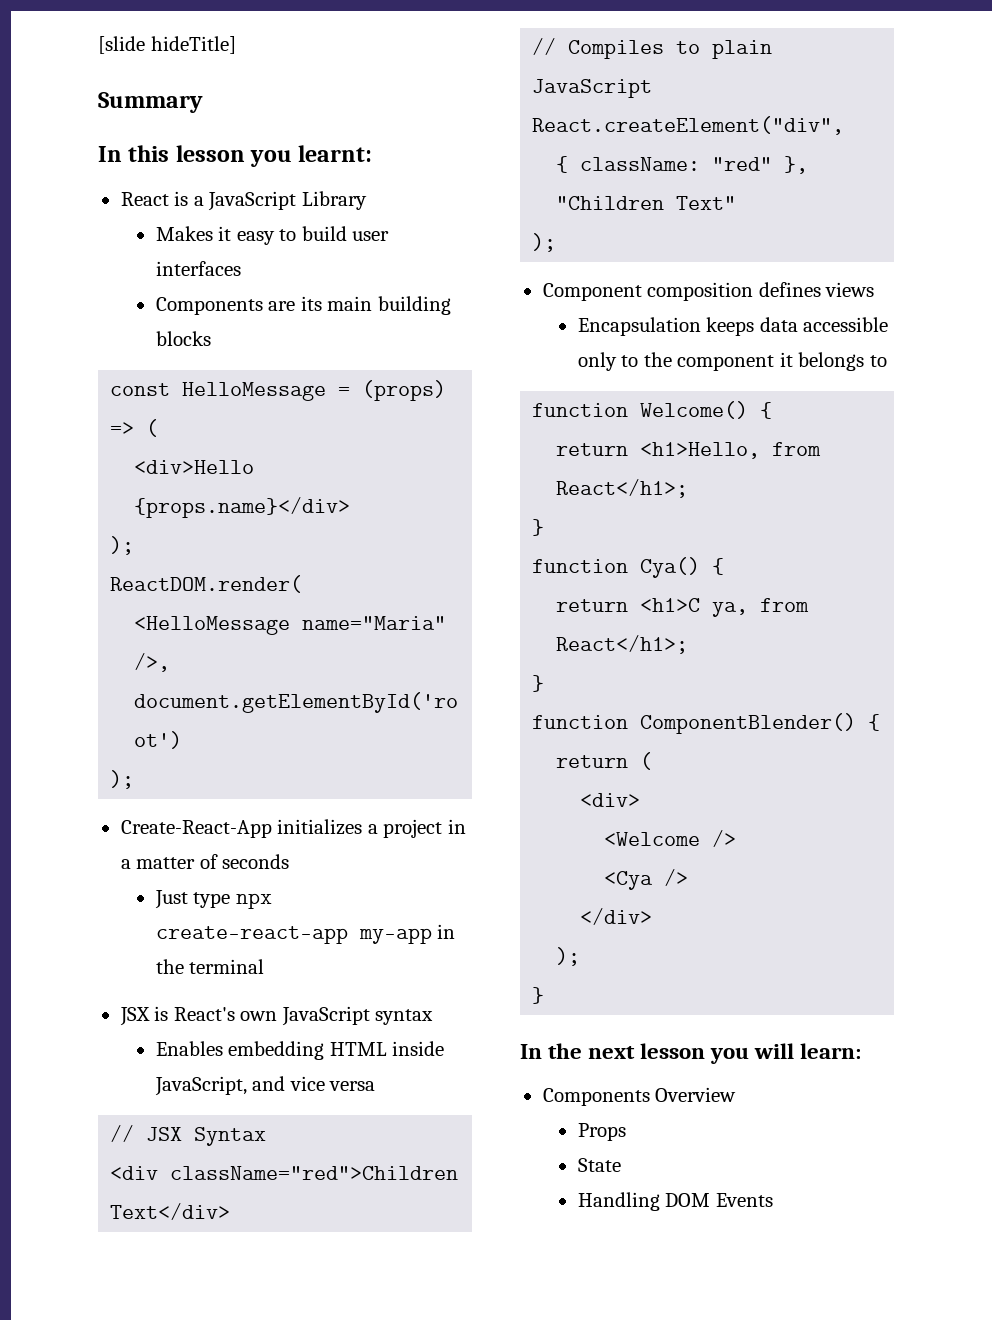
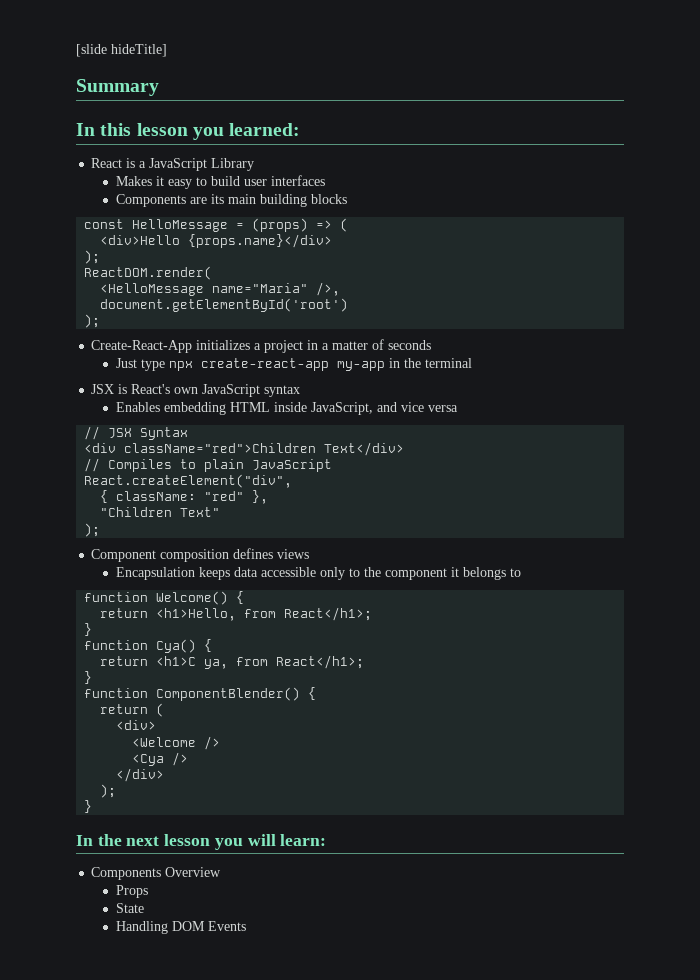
[298,145,373,162] learnt: -> [229,123,301,136] learned:

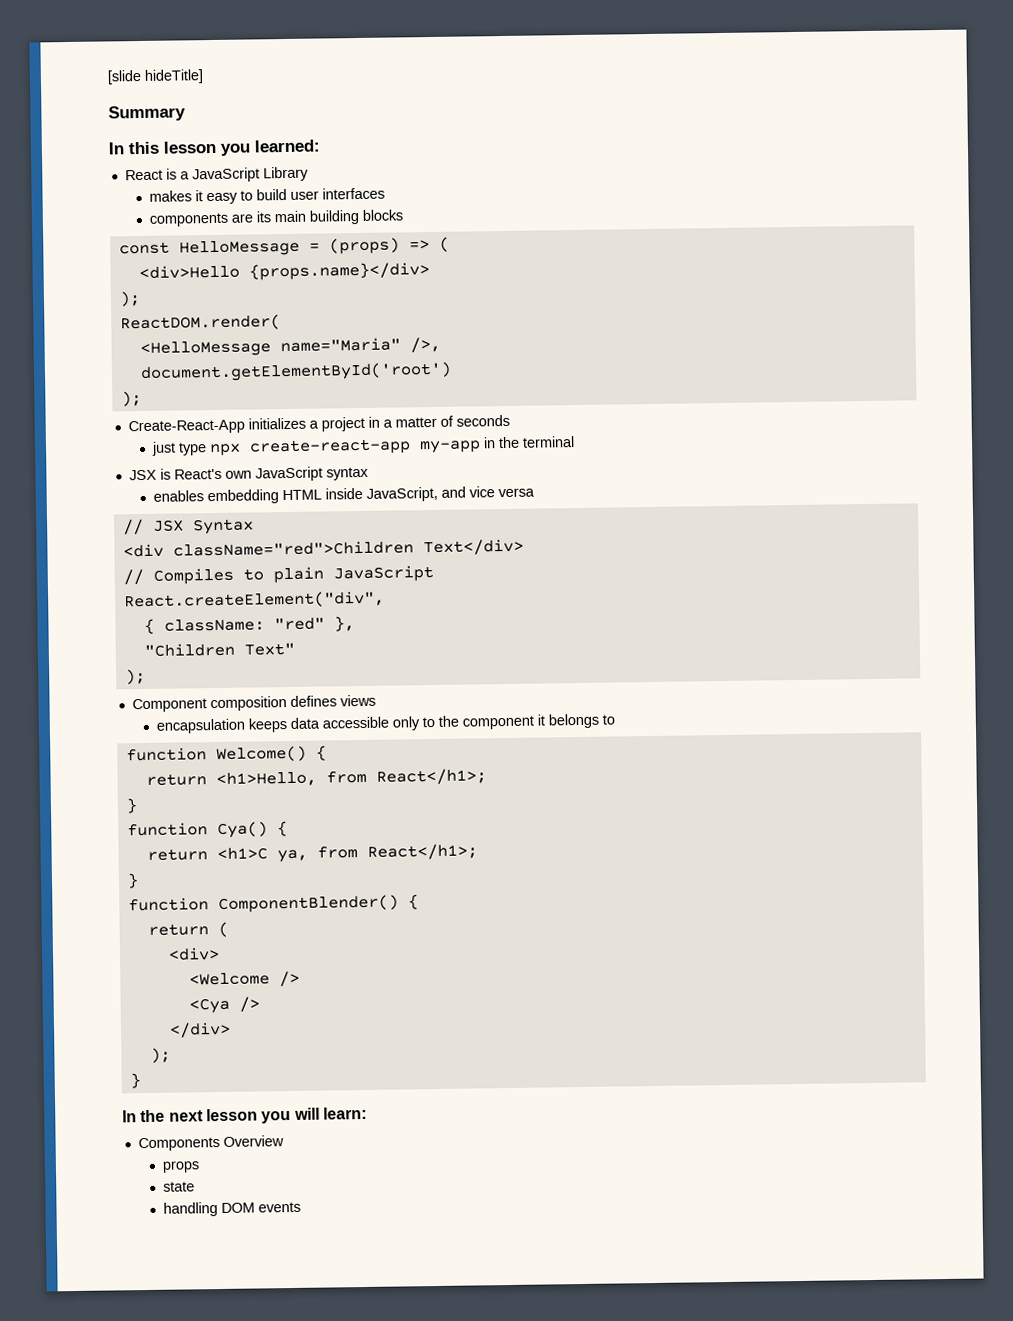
[115,176,152,186] Makes -> [149,190,193,202] makes
[115,194,186,207] Components -> [149,212,229,227] components
[115,358,137,368] Just -> [151,441,177,456] just
[115,402,160,412] Enables -> [153,490,205,502] enables
[115,567,195,580] Encapsulation -> [156,718,246,734] encapsulation
[115,885,148,898] [115,903,144,913] [115,921,246,934] Props // State // Handling DOM Events -> [162,1160,201,1173] [163,1181,196,1192] [163,1201,302,1217] props // state // handling DOM events

